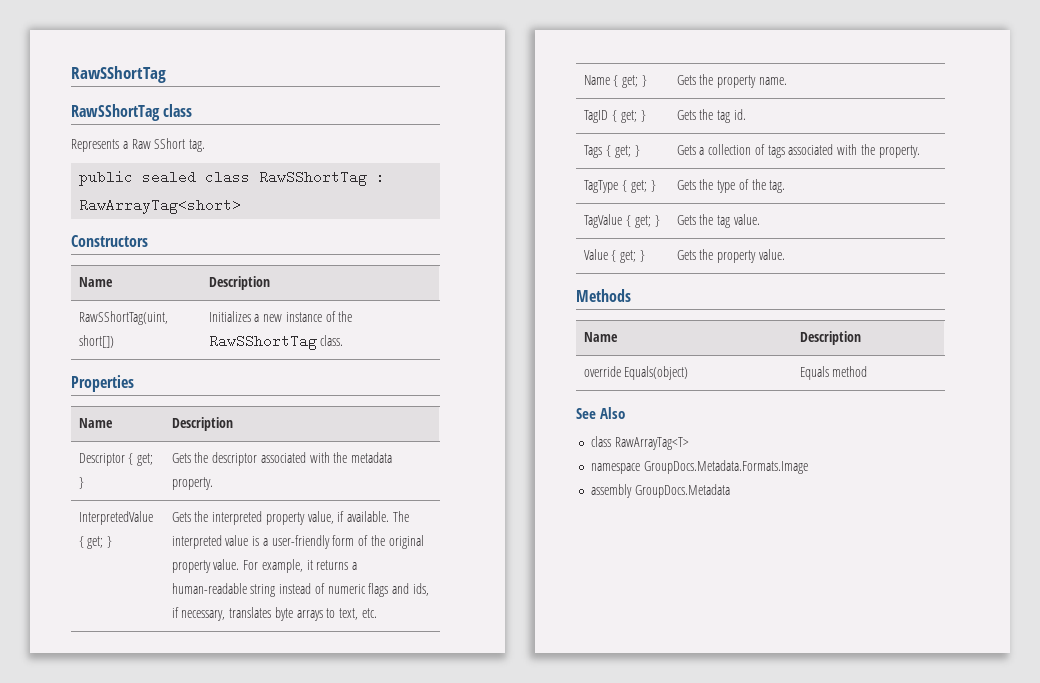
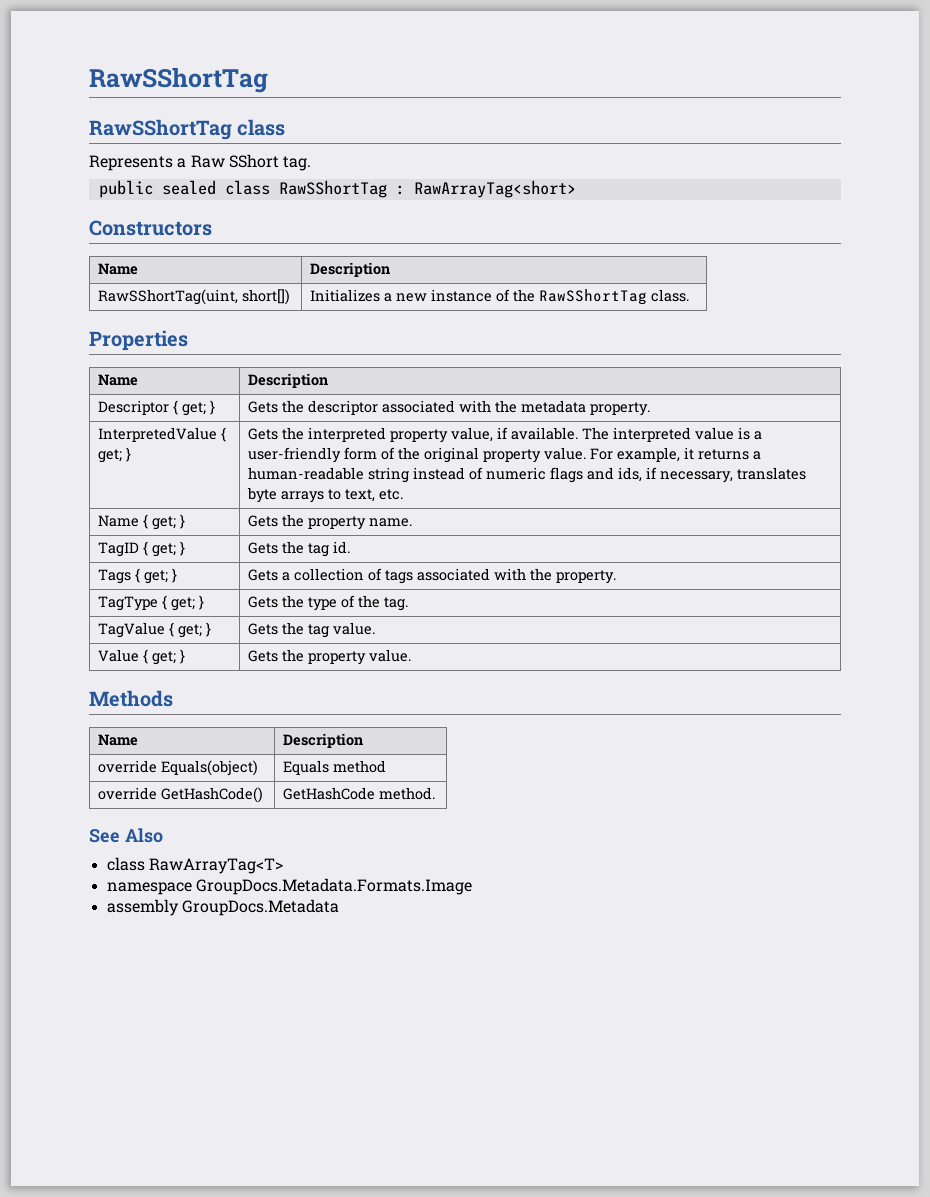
(868, 371) none -> [98,787,264,803] [283,787,436,800] // override GetHashCode() | GetHashCode method.

